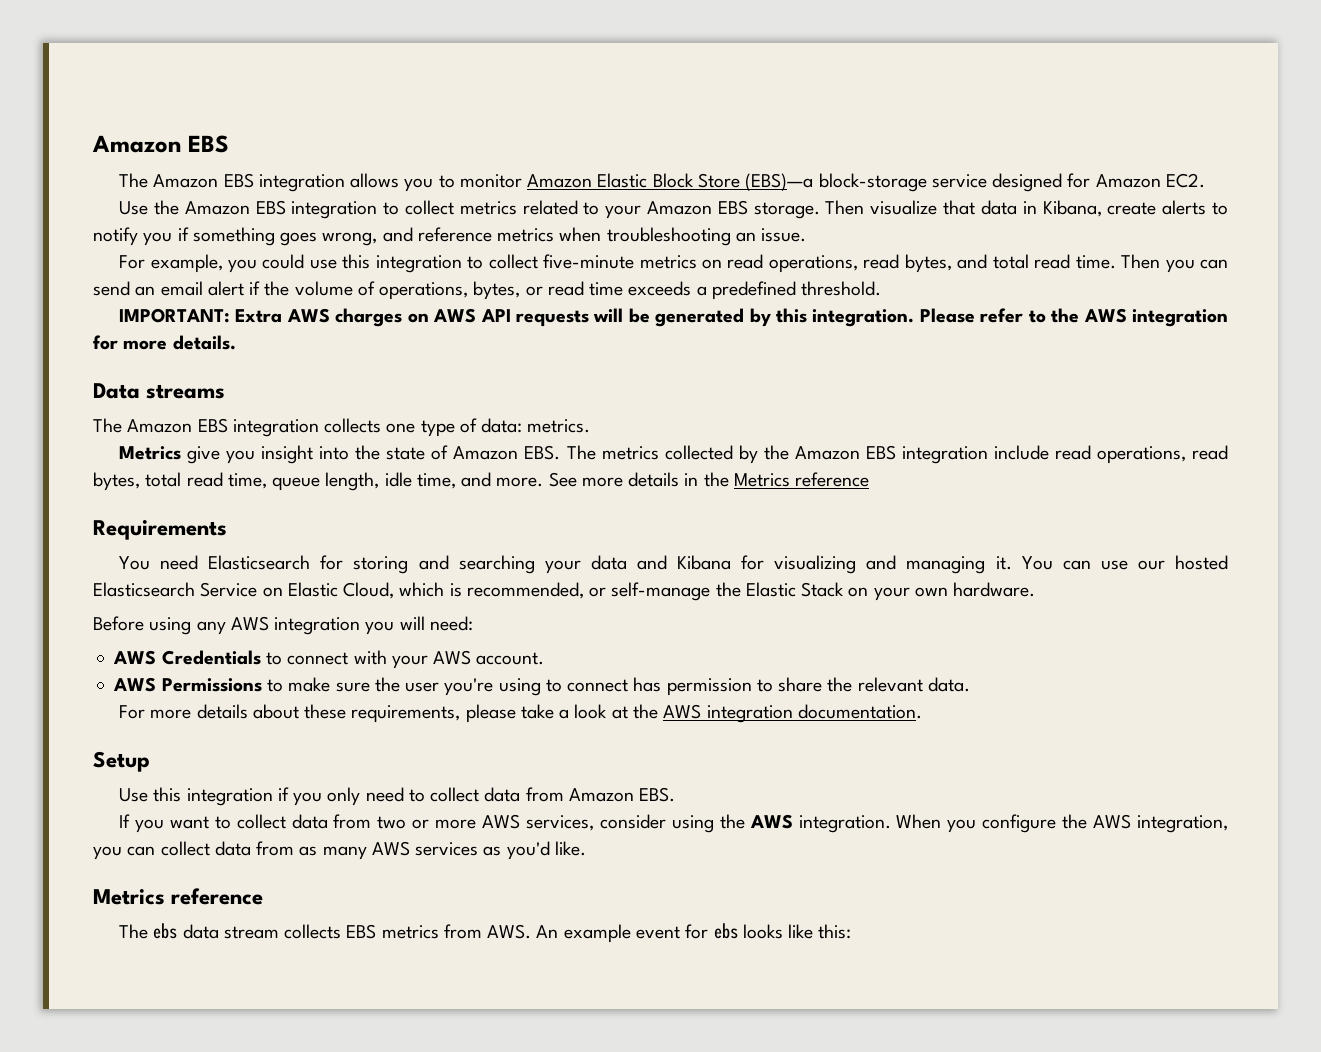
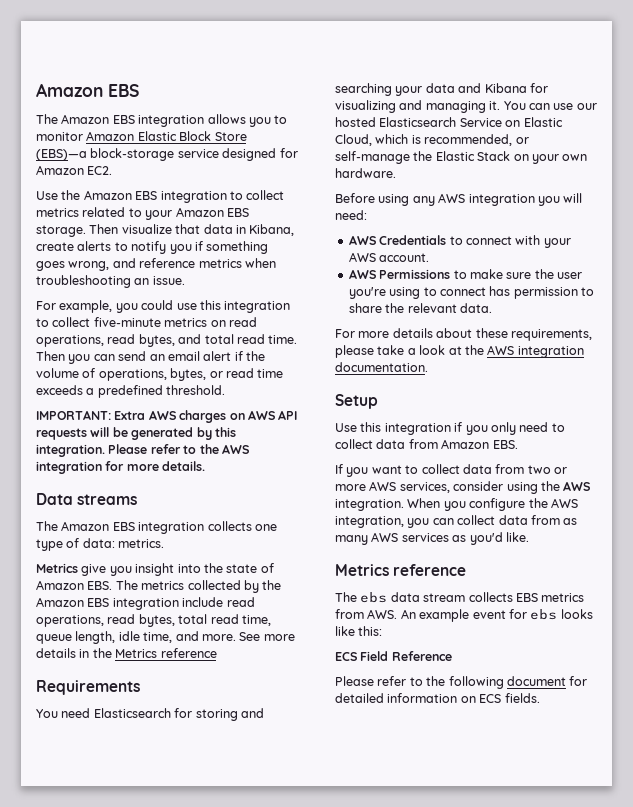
(852, 931) none -> [335,651,452,661] [335,676,588,689] [335,693,540,703] // ECS Field Reference // Please refer to the following document for detailed information on ECS fields.

